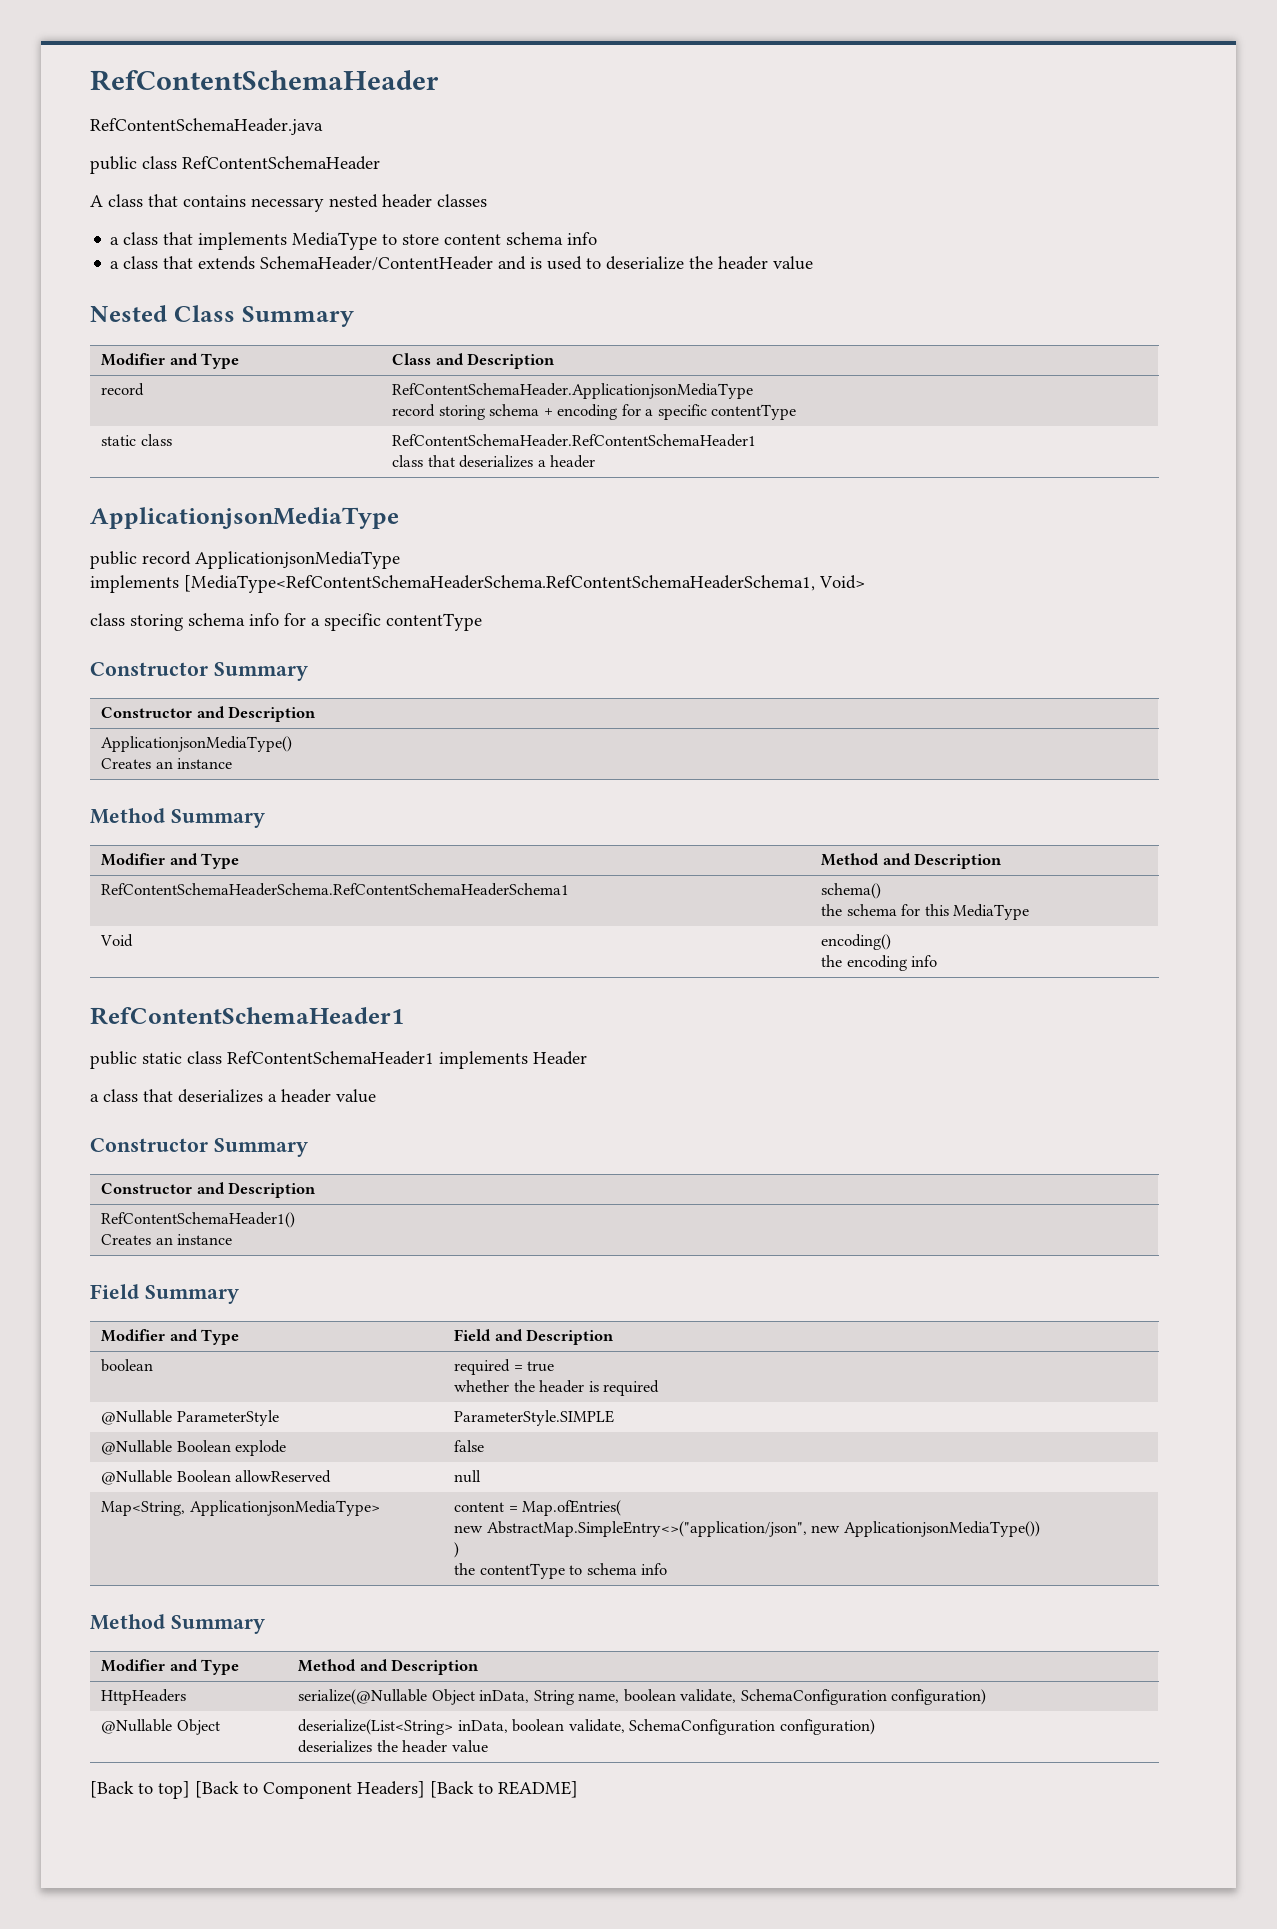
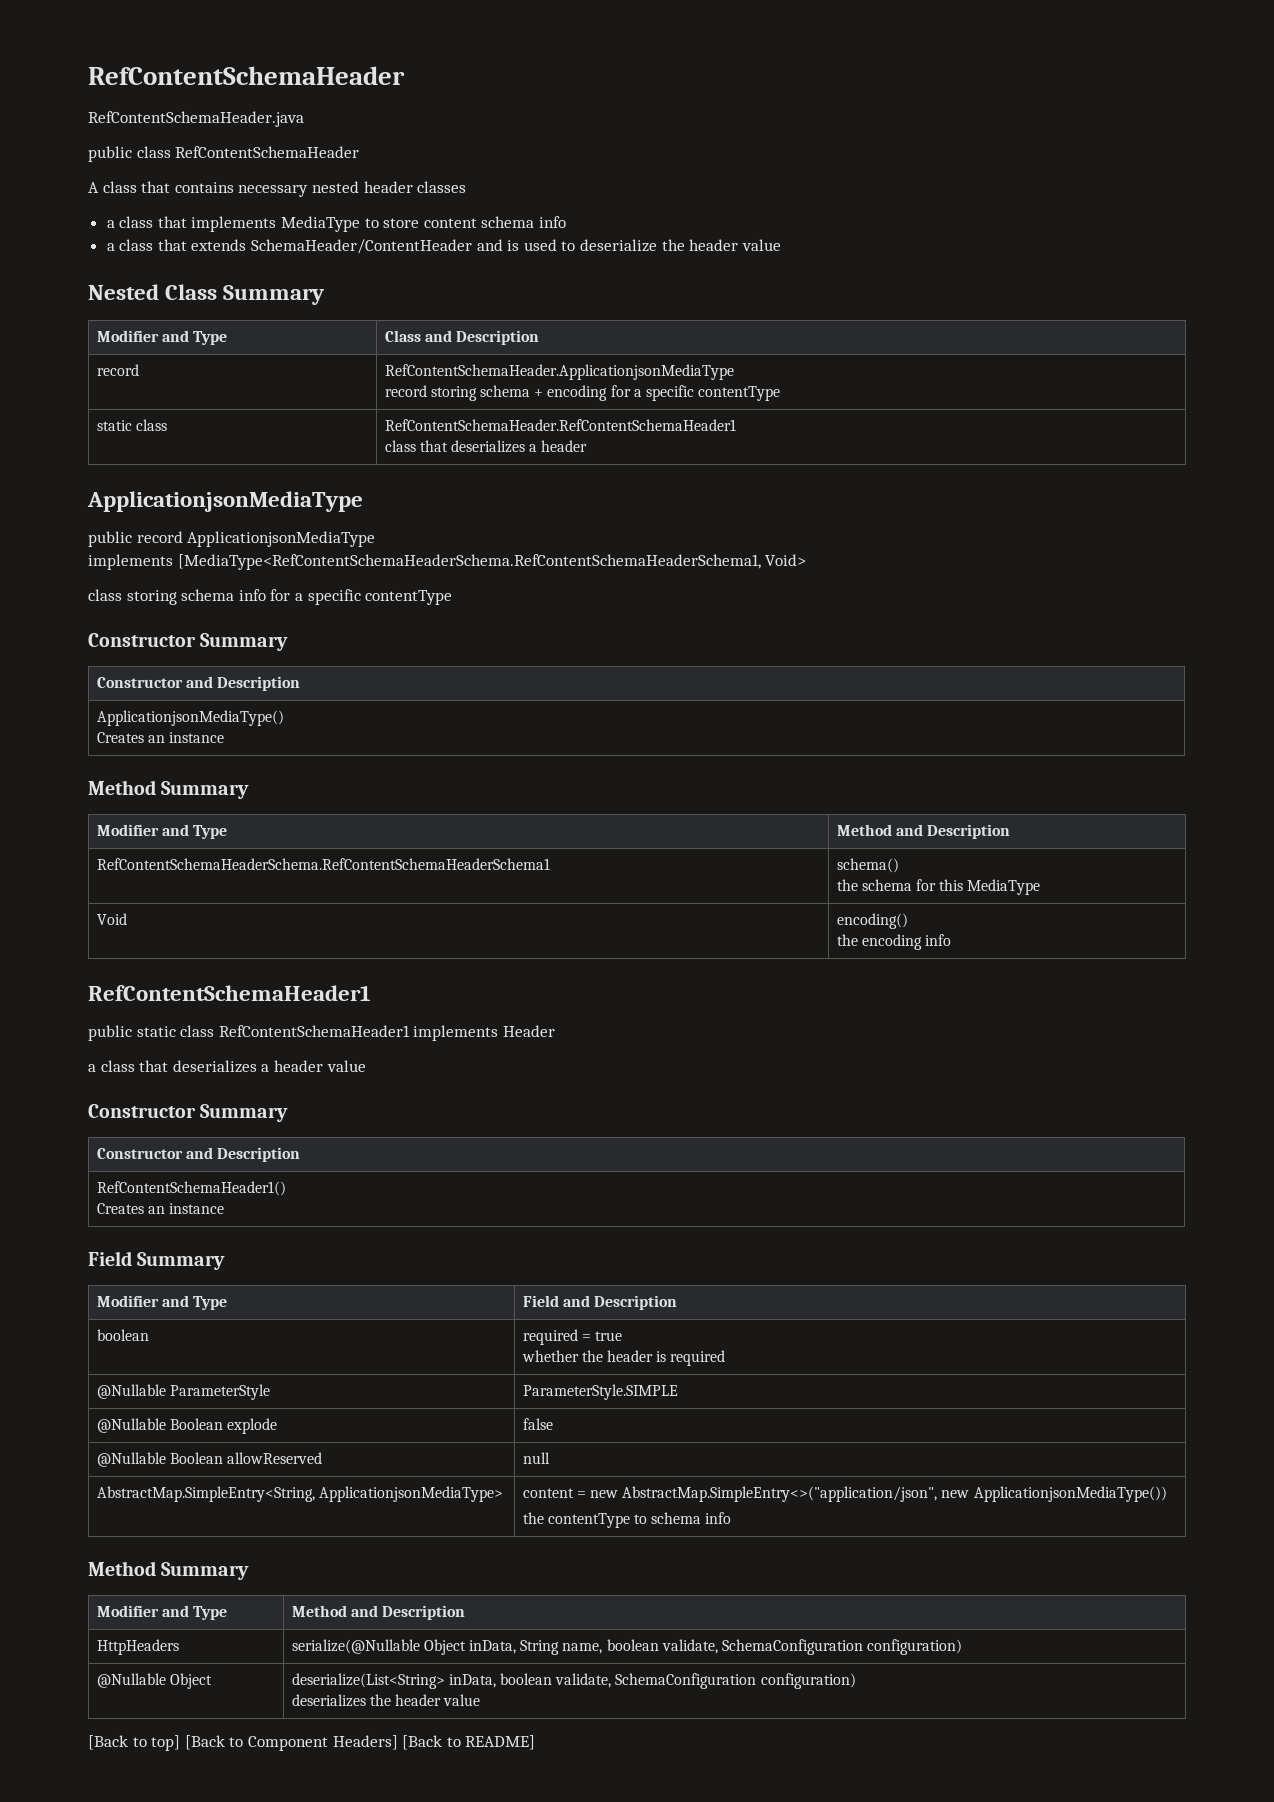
[101,1501,186,1516] Map<String, -> [96,1486,315,1502] AbstractMap.SimpleEntry<String,
[522,1500,622,1516] Map.ofEntries( // -> (586, 1494) none
[454,1542,460,1558] // ) -> (1167, 1494) none

